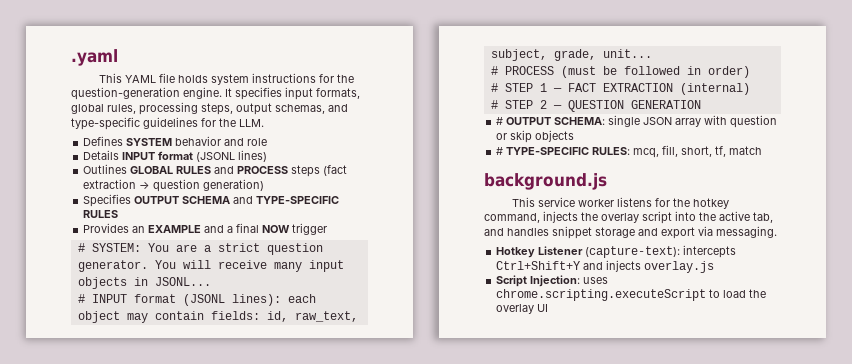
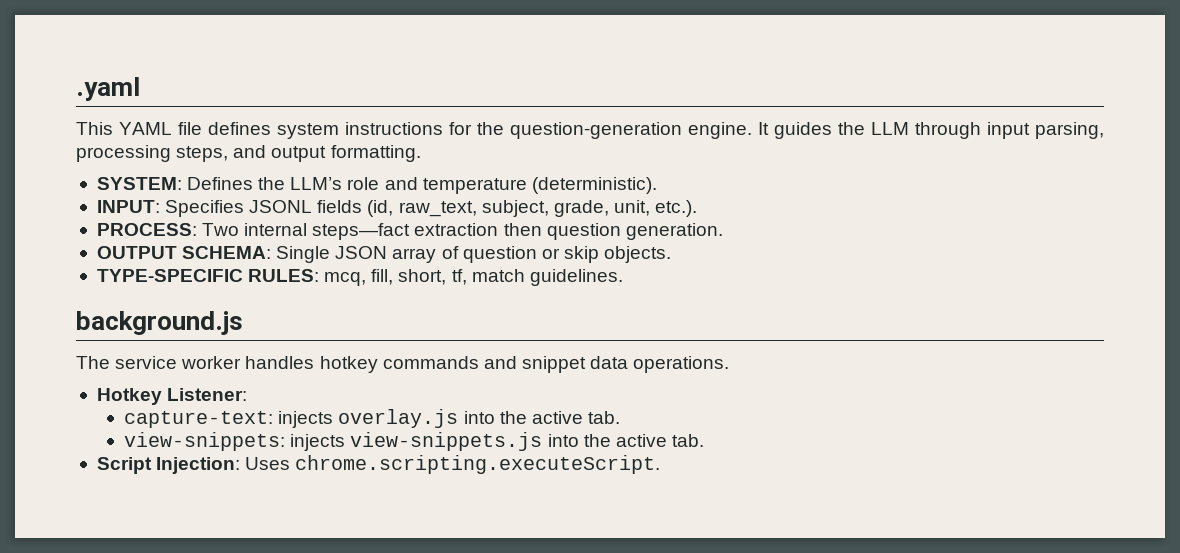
[177,75,208,83] holds -> [208,122,271,135] defines
[235,87,360,100] [71,102,348,115] [71,117,264,130] [83,136,268,146] [83,150,268,162] [83,164,348,177] [83,179,265,192] [83,194,340,207] [83,210,119,218] [83,223,328,235] [77,243,323,255] [77,260,344,272] [77,277,211,289] [77,294,316,306] [77,311,358,323] [490,49,652,61] [490,66,750,78] [490,83,750,95] [490,100,701,112] [496,117,504,125] specifies input formats, global rules, processing steps, output schemas, and type-specific guidelines for the LLM. // Defines SYSTEM behavior and role // Details INPUT format (JSONL lines) // Outlines GLOBAL RULES and PROCESS steps (fact extraction → question generation) // Specifies OUTPUT SCHEMA and TYPE-SPECIFIC RULES // Provides an EXAMPLE and a final NOW trigger // # SYSTEM: You are a strict question generator. You will receive many input objects in JSONL... // # INPUT format (JSONL lines): each object may contain fields: id, raw_text, subject, grade, unit... // # PROCESS (must be followed in order) // # STEP 1 — FACT EXTRACTION (internal) // # STEP 2 — QUESTION GENERATION // # -> [774,122,1104,139] [76,145,421,162] [96,177,657,194] [96,200,698,217] [96,223,723,240] guides the LLM through input parsing, processing steps, and output formatting. // SYSTEM: Defines the LLM’s role and temperature (deterministic). // INPUT: Specifies JSONL fields (id, raw_text, subject, grade, unit, etc.). // PROCESS: Two internal steps—fact extraction then question generation. //
[608,115,641,127] single -> [276,246,331,263] Single
[704,115,728,125] with -> [441,246,459,259] of
[535,130,575,142] [496,147,504,155] objects // # -> [604,246,672,263] objects. //
(763, 150) none -> [529,269,623,286] guidelines.
[511,197,535,207] This -> [76,356,110,369] The
[616,197,729,209] [484,211,773,224] [484,226,777,239] [496,245,737,258] [496,260,715,273] [496,275,609,287] [496,289,767,301] [496,304,549,314] listens for the hotkey command, injects the overlay script into the active tab, and handles snippet storage and export via messaging. // Hotkey Listener (capture-text): intercepts Ctrl+Shift+Y and injects overlay.js // Script Injection: uses chrome.scripting.executeScript to load the overlay UI -> [245,356,730,373] [96,388,248,405] [124,409,620,428] [124,432,704,451] [96,455,661,474] handles hotkey commands and snippet data operations. // Hotkey Listener: // capture-text: injects overlay.js into the active tab. // view-snippets: injects view-snippets.js into the active tab. // Script Injection: Uses chrome.scripting.executeScript.

